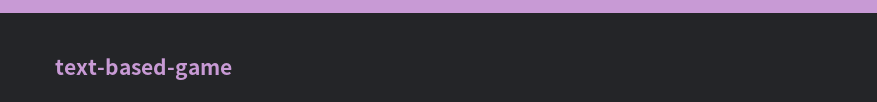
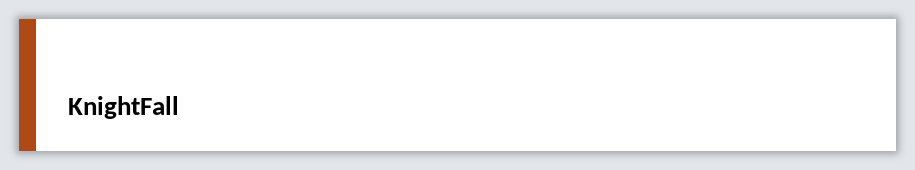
[55,58,232,80] text-based-game -> [68,96,179,119] KnightFall

